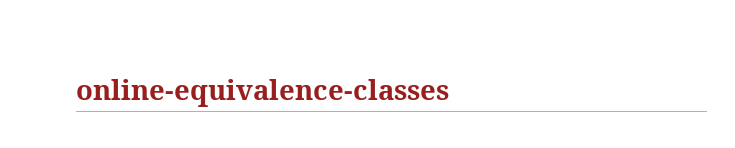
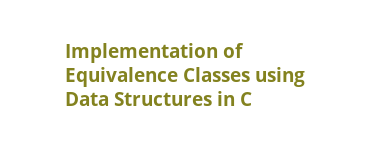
[76,79,449,107] online-equivalence-classes -> [65,43,245,63] [65,67,306,87] [65,91,253,106] Implementation of Equivalence Classes using Data Structures in C

